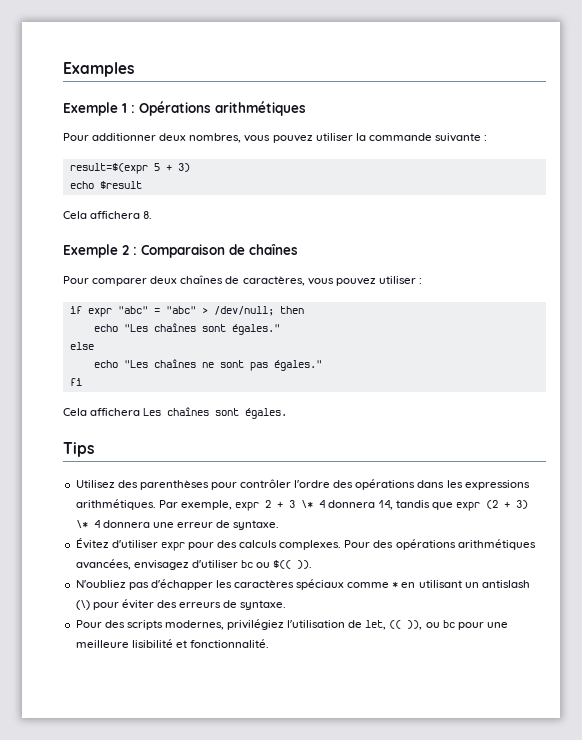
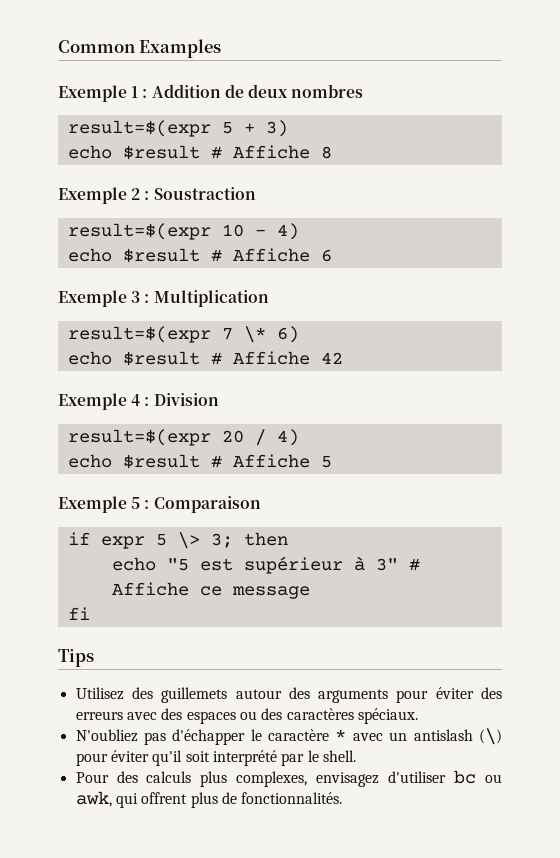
(63, 69) none -> [58,40,135,53] Common
[139,101,306,116] [63,133,488,143] Opérations arithmétiques // Pour additionner deux nombres, vous pouvez utiliser la commande suivante : -> [151,84,364,98] Addition de deux nombres
[63,211,153,219] // Cela affichera 8. -> [210,145,332,159] # Affiche 8
[141,244,298,258] [63,275,422,286] [69,306,304,317] [93,323,280,335] [69,342,94,350] [93,359,322,371] [69,378,82,386] [63,407,288,419] [63,442,94,457] [75,479,530,490] [75,499,529,511] [75,520,280,530] [75,537,536,551] [75,559,313,570] [75,579,462,590] Comparaison de chaînes // Pour comparer deux chaînes de caractères, vous pouvez utiliser : // if expr "abc" = "abc" > /dev/null; then // echo "Les chaînes sont égales." // else // echo "Les chaînes ne sont pas égales." // fi // Cela affichera Les chaînes sont égales. // Tips // Utilisez des parenthèses pour contrôler l'ordre des opérations dans les expressions arithmétiques. Par exemple, expr 2 + 3 \* 4 donnera 14, tandis que expr (2 + 3) \* 4 donnera une erreur de syntaxe. // Évitez d'utiliser expr pour des calculs complexes. Pour des opérations arithmétiques avancées, envisagez d'utiliser bc ou $(( )). // N'oubliez pas d'échapper les caractères spéciaux comme * en utilisant -> [153,187,256,200] [67,223,299,240] [67,248,332,263] [58,290,269,307] [67,326,299,343] [67,351,343,366] [58,393,219,410] [67,429,299,446] [67,454,332,469] [58,496,261,513] [67,532,288,549] [111,556,420,574] [111,582,310,599] [67,607,90,620] [58,649,94,667] [75,687,503,703] [75,708,418,724] [75,729,383,745] Soustraction // result=$(expr 10 - 4) // echo $result # Affiche 6 // Exemple 3 : Multiplication // result=$(expr 7 \* 6) // echo $result # Affiche 42 // Exemple 4 : Division // result=$(expr 20 / 4) // echo $result # Affiche 5 // Exemple 5 : Comparaison // if expr 5 \> 3; then // echo "5 est supérieur à 3" # Affiche ce message // fi // Tips // Utilisez des guillemets autour des arguments pour éviter des erreurs avec des espaces ou des caractères spéciaux. // N'oubliez pas d'échapper le caractère * avec
[156,600,287,610] [75,619,508,630] [75,639,269,648] des erreurs de syntaxe. // Pour des scripts modernes, privilégiez l'utilisation de let, (( )), ou bc pour une meilleure lisibilité et fonctionnalité. -> [152,750,356,766] [75,770,503,787] [75,791,343,808] qu'il soit interprété par le shell. // Pour des calculs plus complexes, envisagez d'utiliser bc ou awk, qui offrent plus de fonctionnalités.

